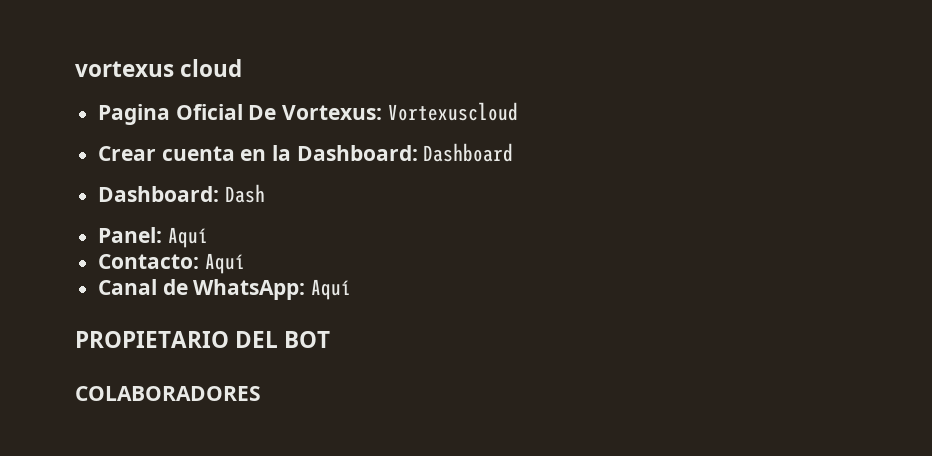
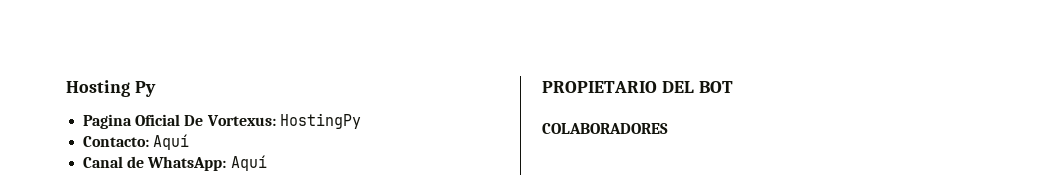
[75,59,243,77] vortexus cloud -> [66,80,156,97] Hosting Py
[387,102,518,121] [98,143,514,162] [98,184,265,203] [98,227,208,248] Vortexuscloud // Crear cuenta en la Dashboard: Dashboard // Dashboard: Dash // Panel: Aquí -> [279,113,361,129] HostingPy

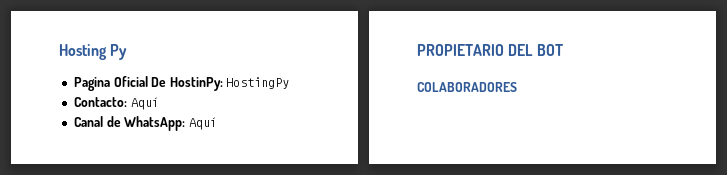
[206,115,276,126] Vortexus: -> [169,77,223,91] HostinPy:

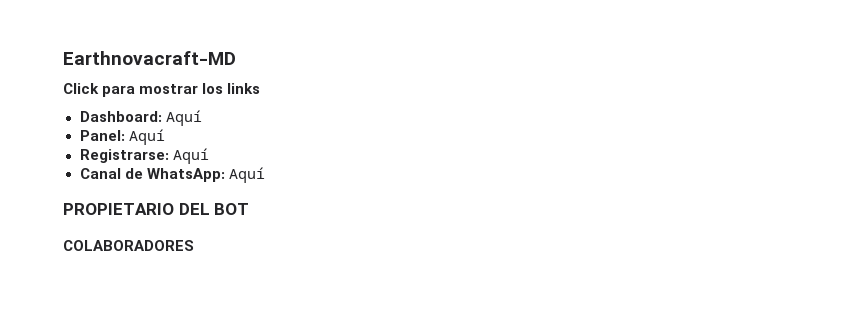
[59,44,128,60] [73,76,290,91] [73,97,127,107] Hosting Py // Pagina Oficial De HostinPy: HostingPy // Contacto: -> [63,51,236,65] [63,83,261,97] [79,110,202,126] [79,129,165,145] [79,149,169,163] Earthnovacraft-MD // Click para mostrar los links // Dashboard: Aquí // Panel: Aquí // Registrarse:

